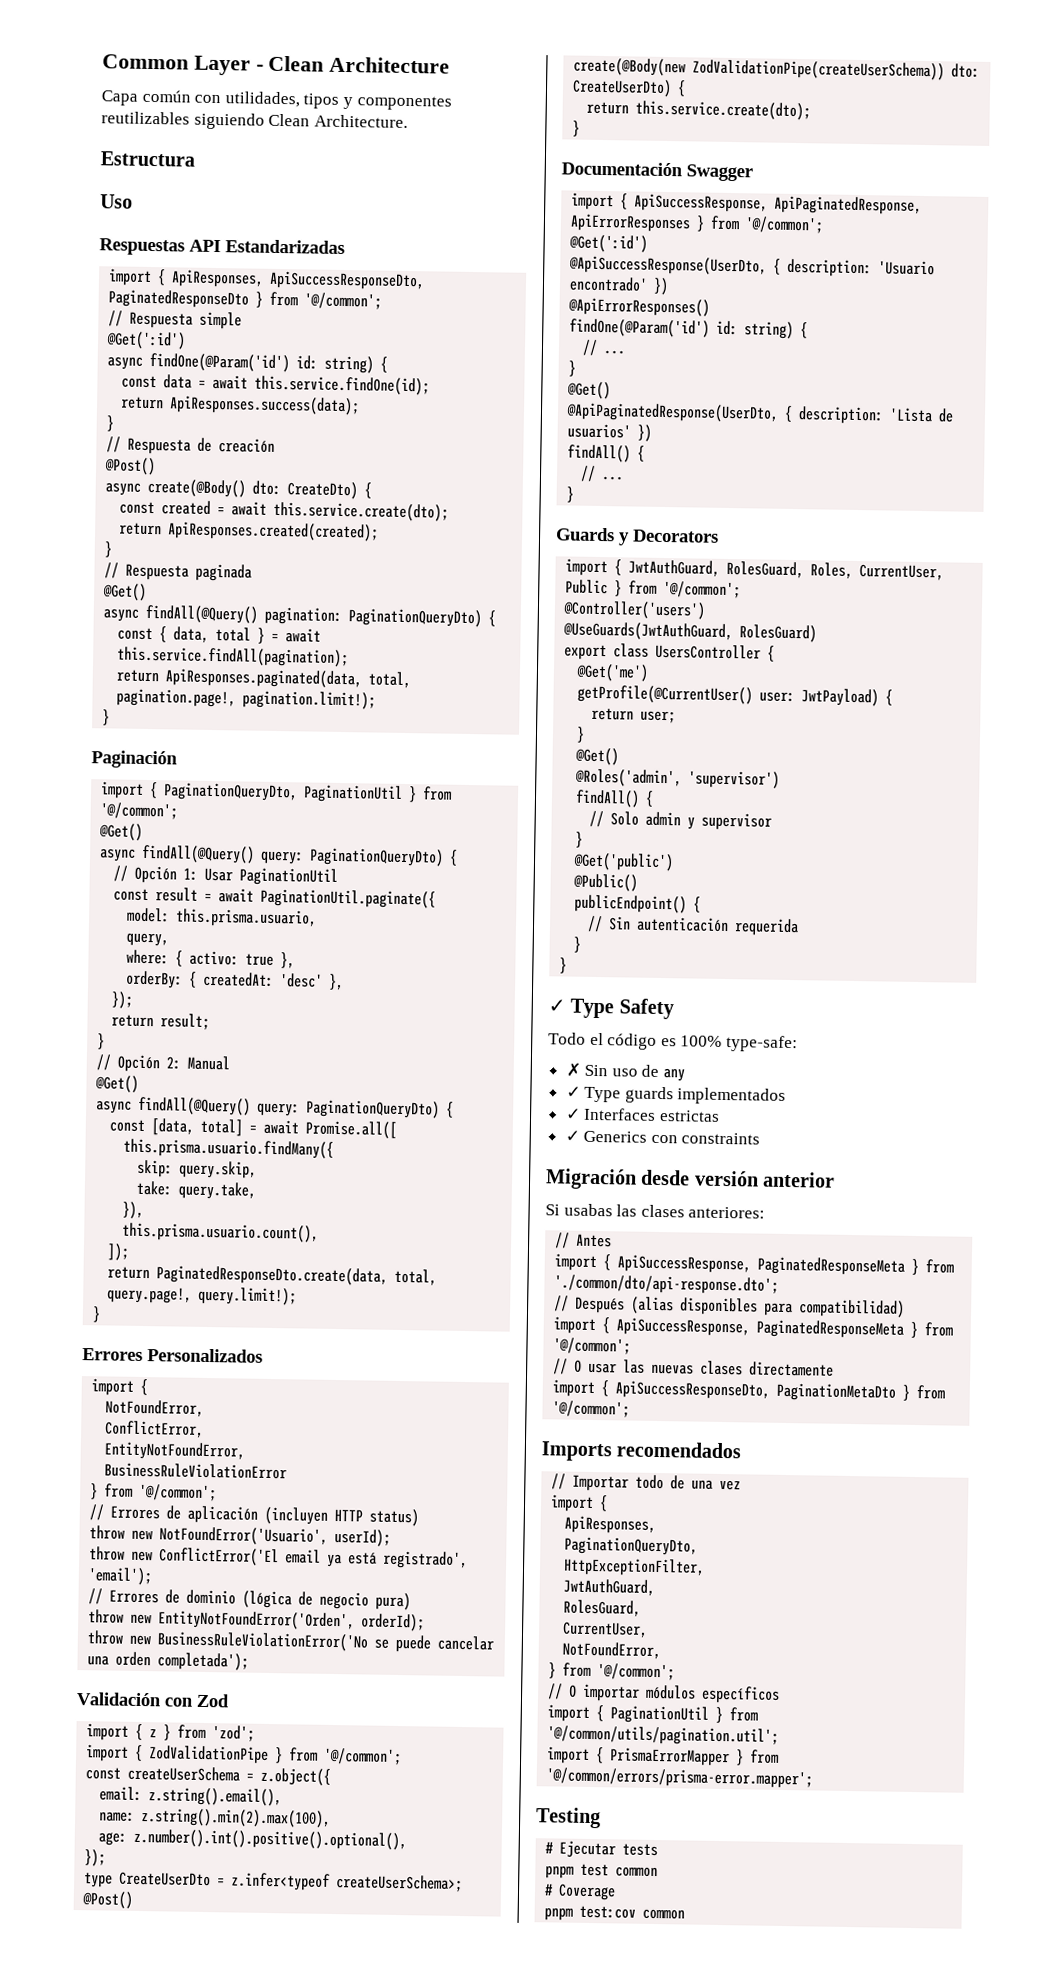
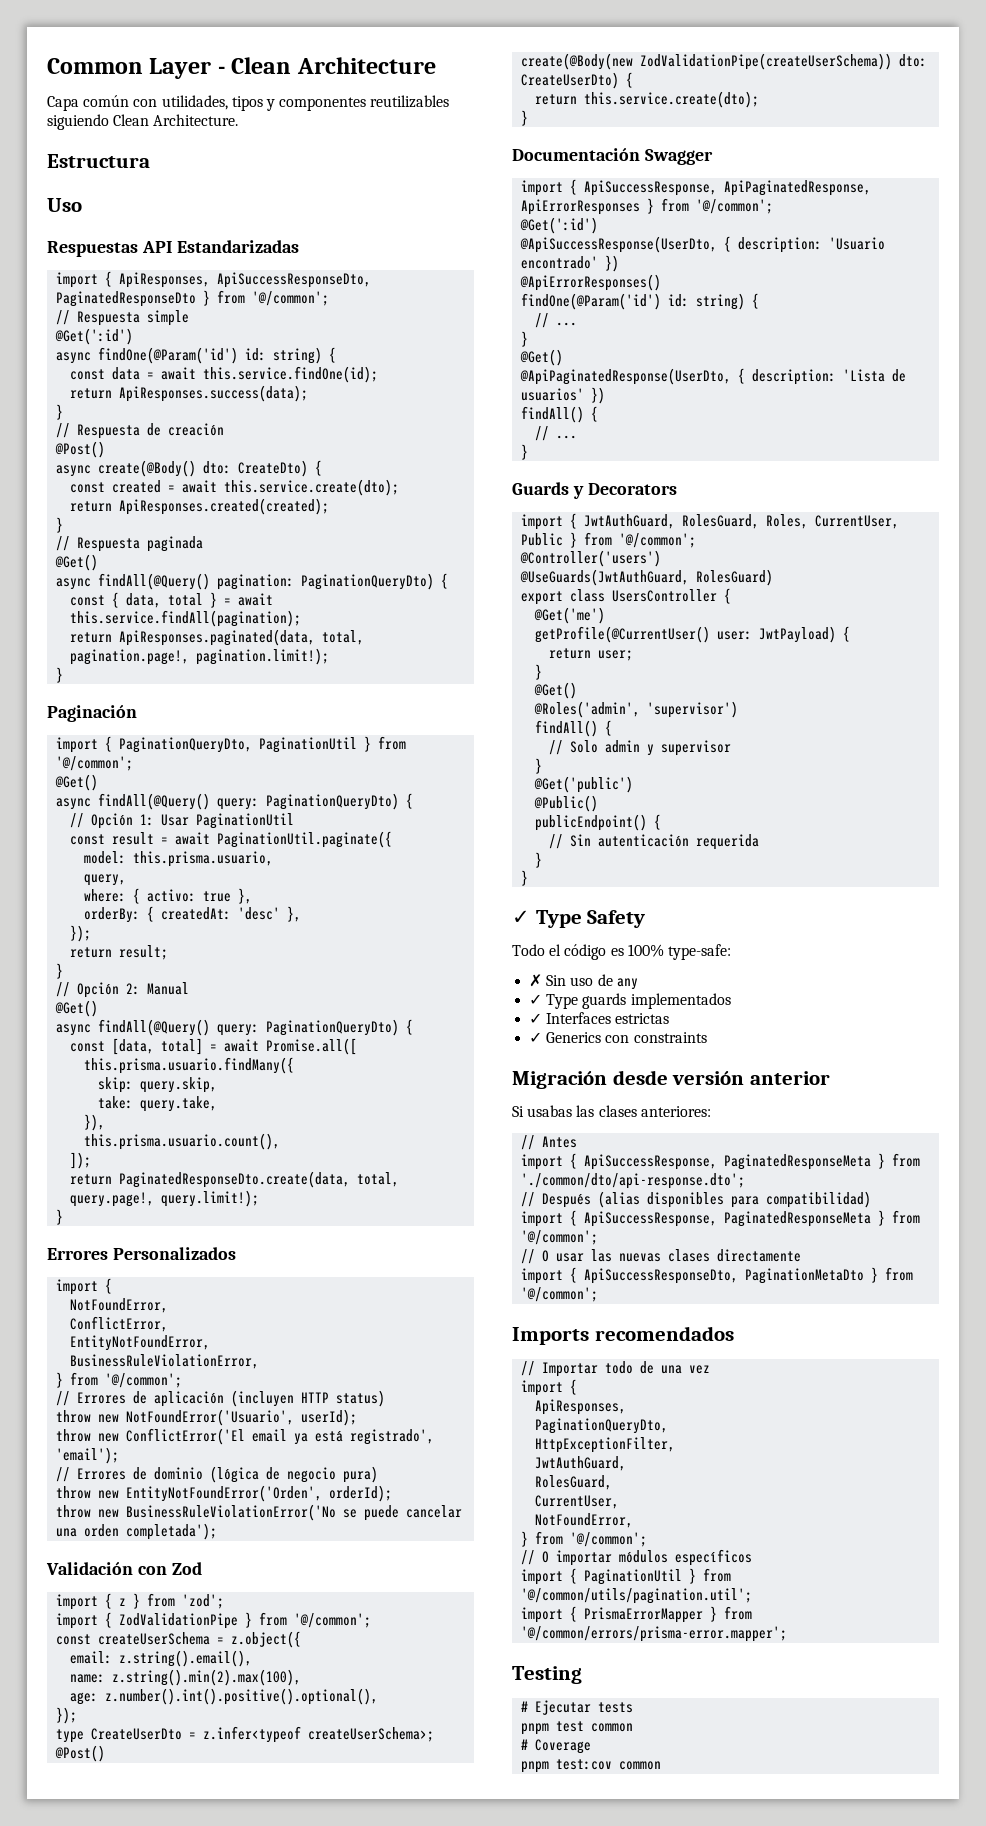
[104,1462,288,1480] BusinessRuleViolationError -> [70,1354,260,1369] BusinessRuleViolationError,

